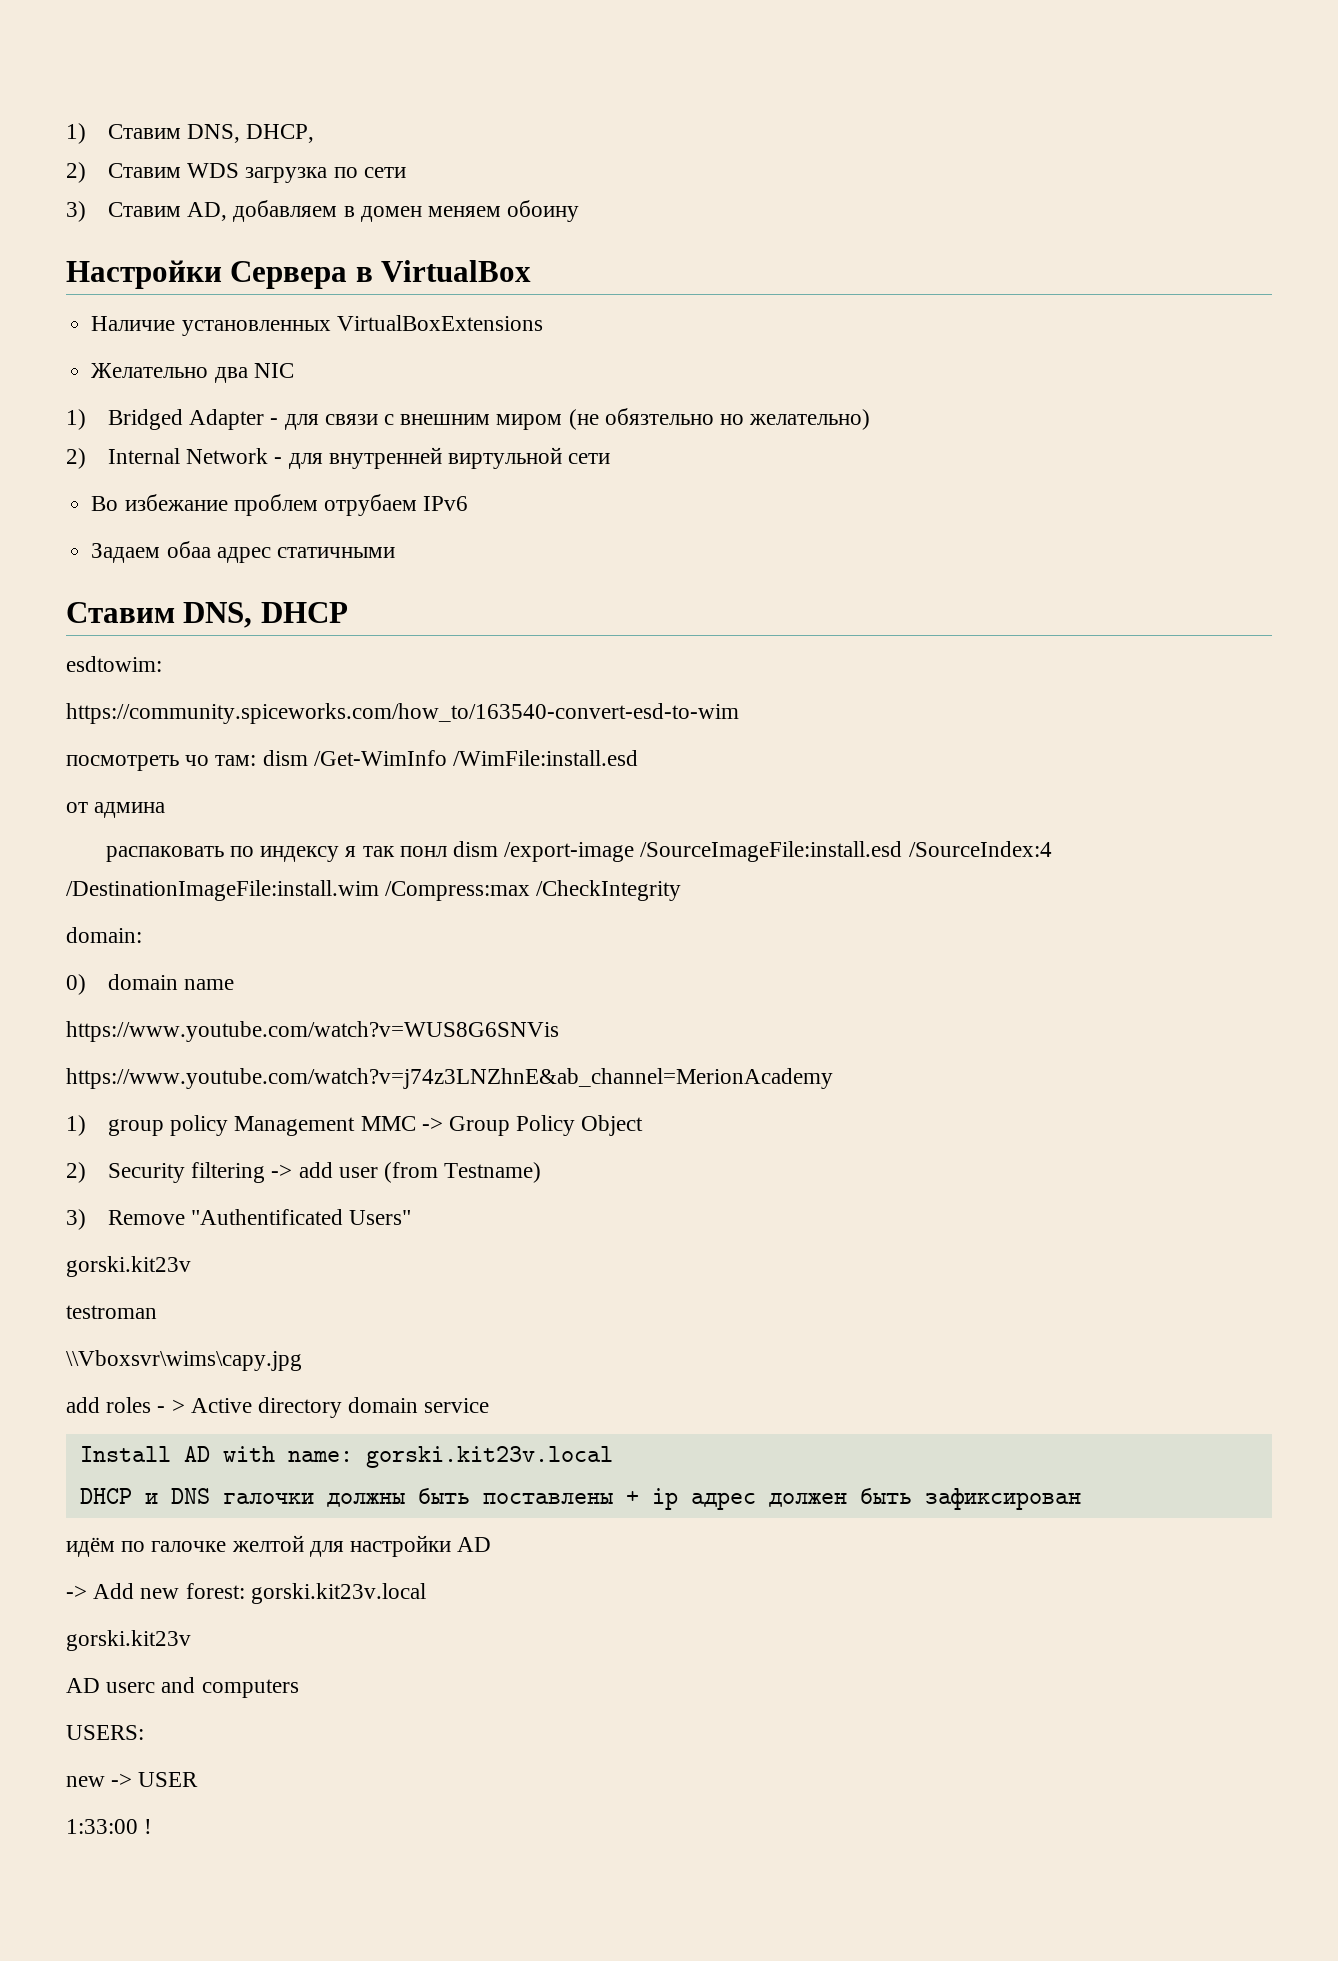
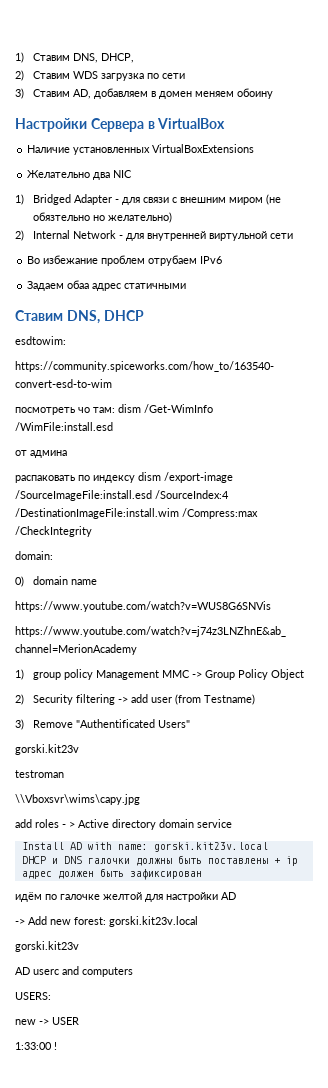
[345,846,447,857] я так понл -> (135, 479) none

